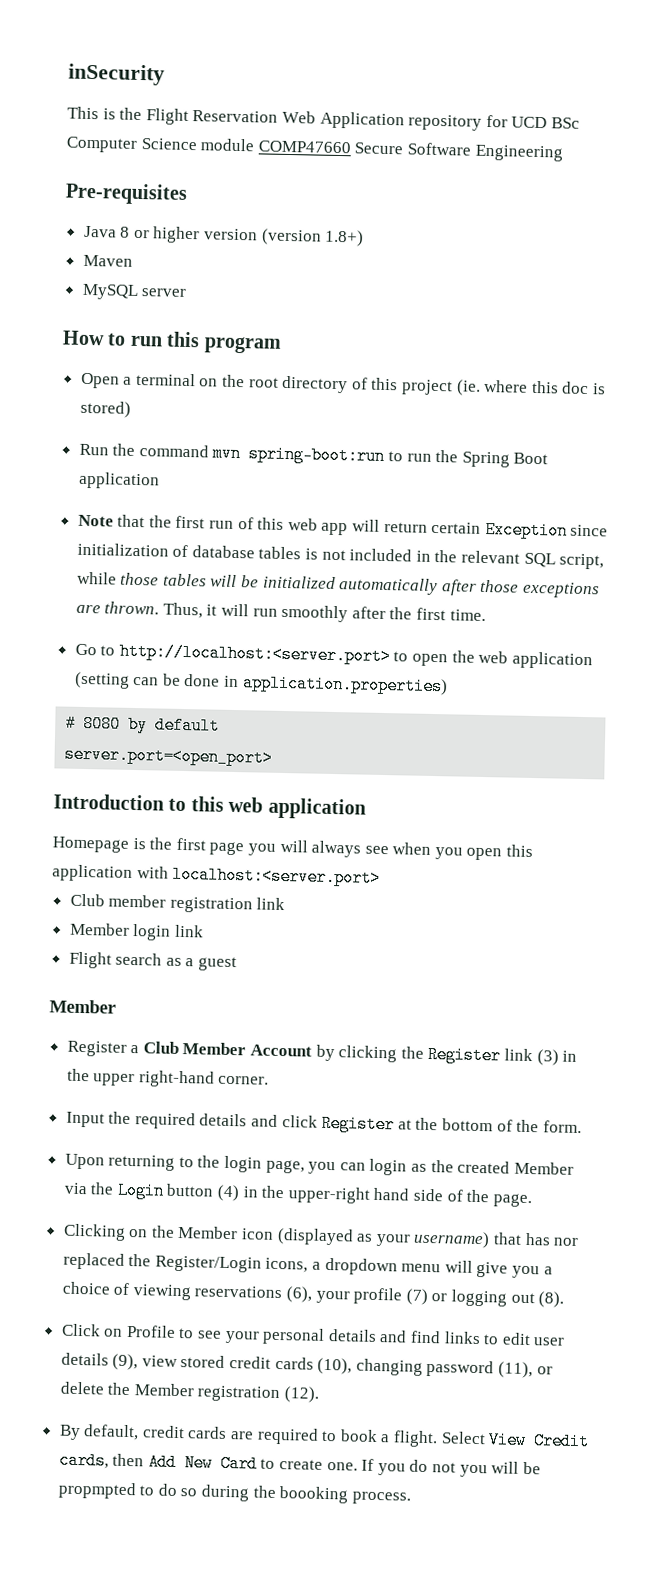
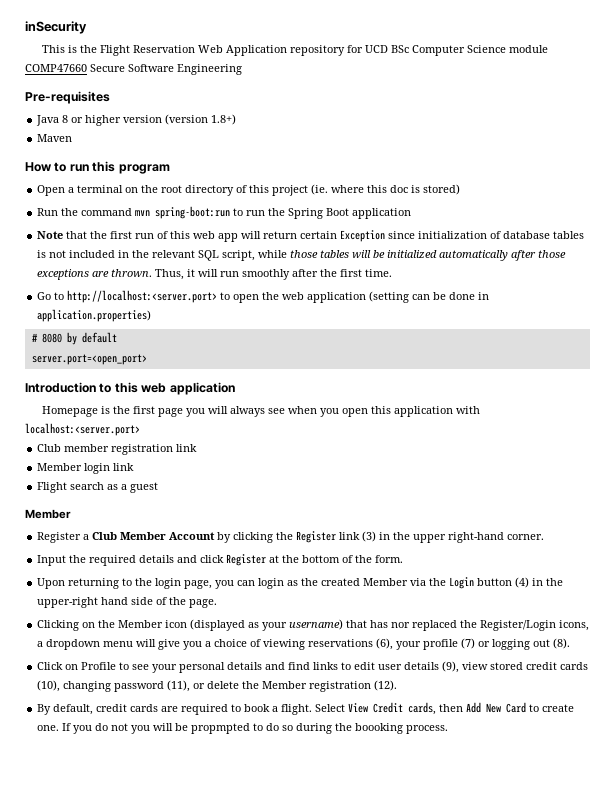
[81,283,188,300] // MySQL server -> (73, 138) none

